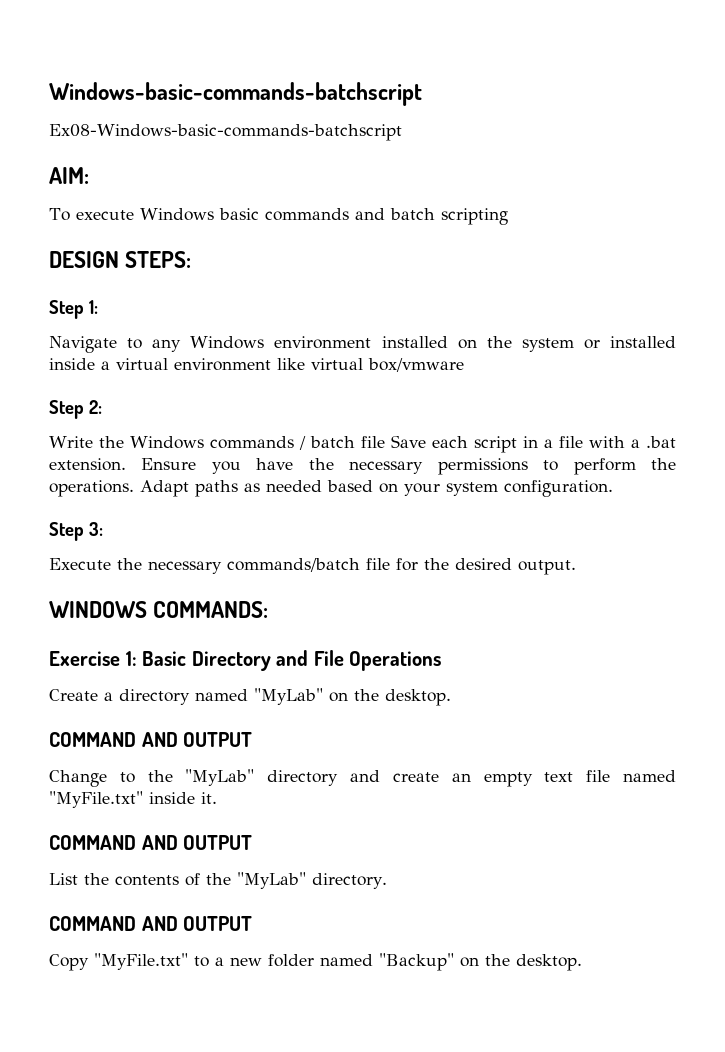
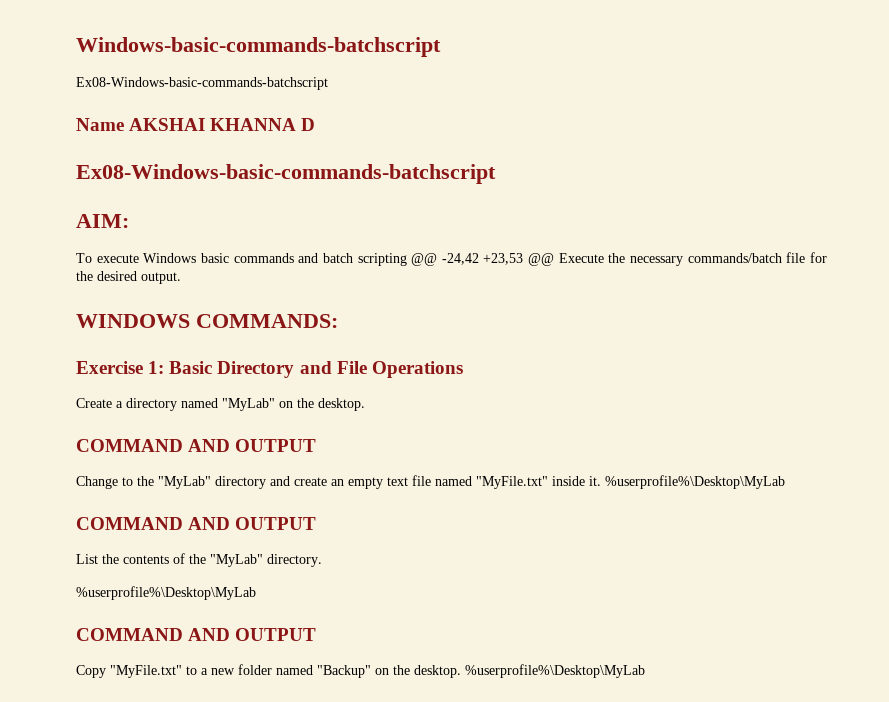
(402, 132) none -> [76,118,316,131] [76,164,496,184] // Name AKSHAI KHANNA D // Ex08-Windows-basic-commands-batchscript
[49,251,192,268] [49,300,98,319] [49,336,677,353] [49,358,464,372] [49,400,102,419] [49,435,676,453] [49,458,677,475] [49,480,613,497] [49,522,103,541] // DESIGN STEPS: // Step 1: // Navigate to any Windows environment installed on the system or installed inside a virtual environment like virtual box/vmware // Step 2: // Write the Windows commands / batch file Save each script in a file with a .bat extension. Ensure you have the necessary permissions to perform the operations. Adapt paths as needed based on your system configuration. // Step 3: // -> [411,253,555,266] @@ -24,42 +23,53 @@
(217, 798) none -> [605,475,785,489] %userprofile%\Desktop\MyLab
(387, 881) none -> [76,586,256,600] // %userprofile%\Desktop\MyLab
(582, 962) none -> [465,664,645,678] %userprofile%\Desktop\MyLab

